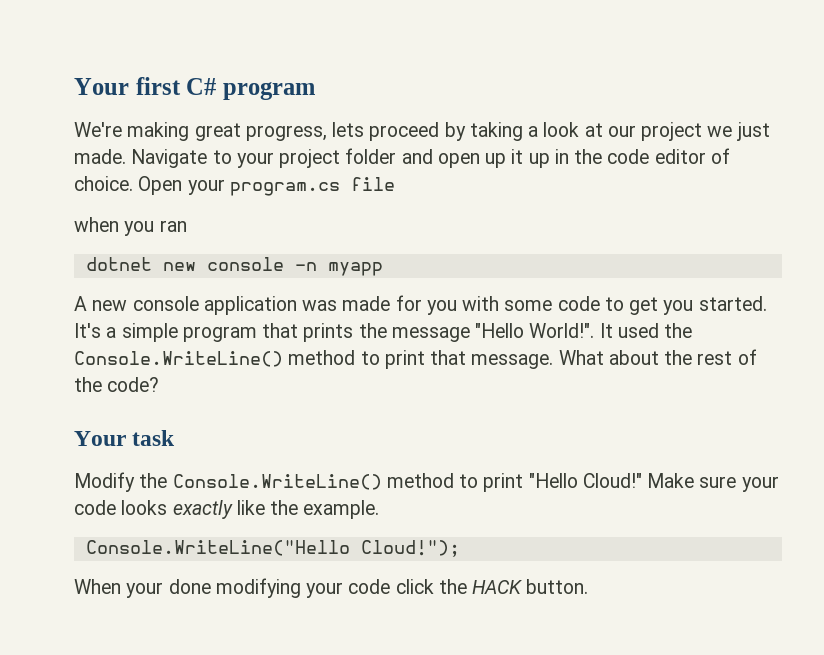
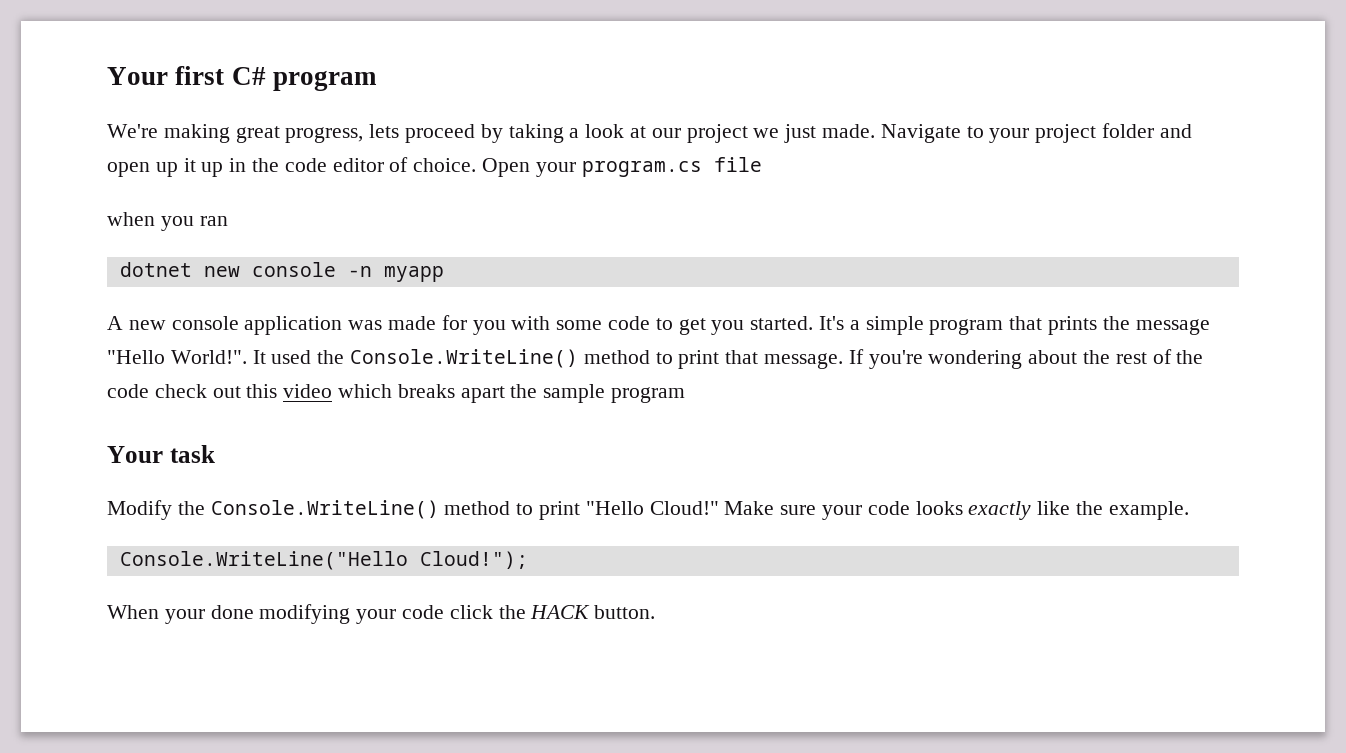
[558,350,604,365] What -> [848,349,1023,369] If you're wondering
[107,377,160,392] code? -> [107,384,686,403] code check out this video which breaks apart the sample program

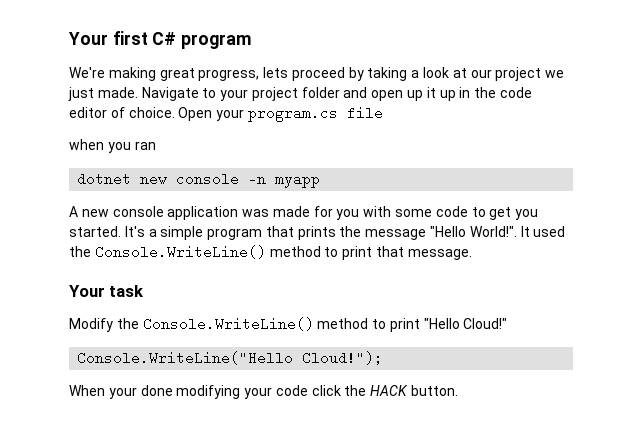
[848,349,1204,369] [107,384,686,403] If you're wondering about the rest of the code check out this video which breaks apart the sample program -> (472, 254) none
[724,501,1189,520] Make sure your code looks exactly like the example. -> (508, 323) none

